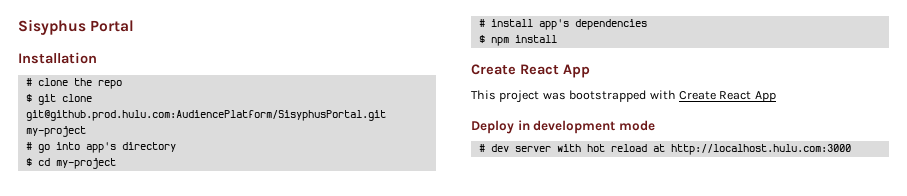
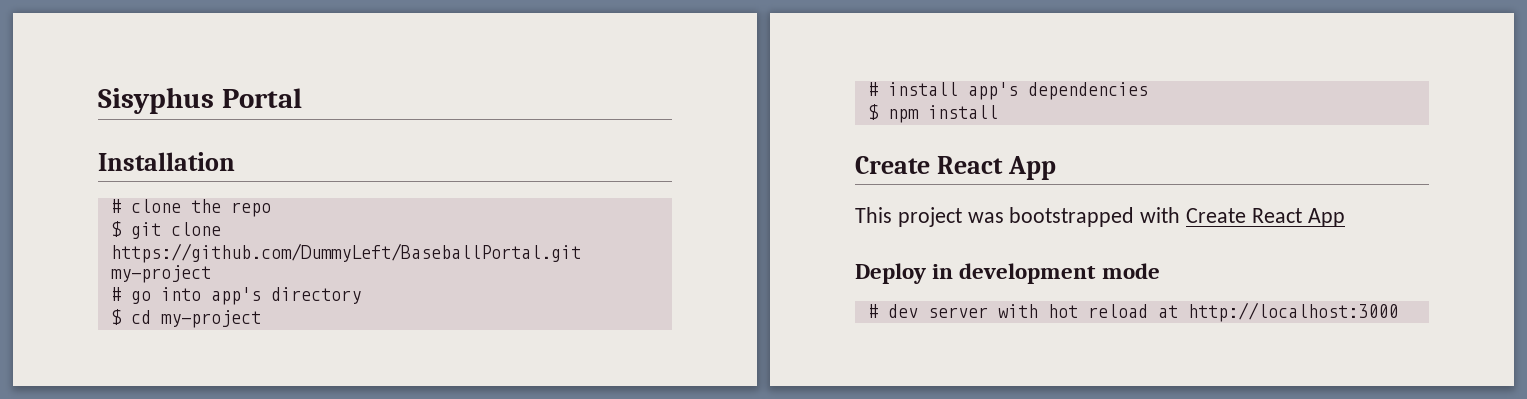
[25,110,386,121] git@github.prod.hulu.com:AudiencePlatform/SisyphusPortal.git -> [110,243,581,263] https://github.com/DummyLeft/BaseballPortal.git
[670,144,851,155] http://localhost.hulu.com:3000 -> [1187,302,1398,322] http://localhost:3000

